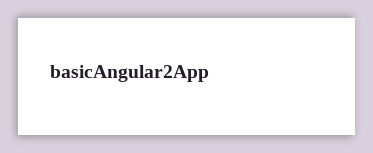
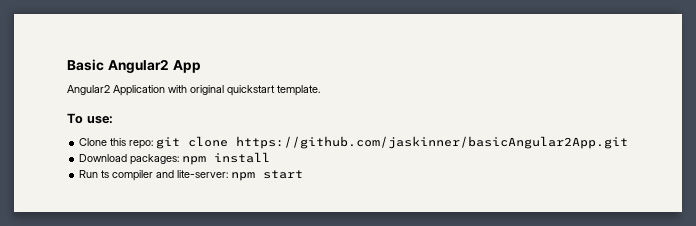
[50,65,209,82] basicAngular2App -> [67,59,201,73] [67,85,320,96] [67,113,113,124] [79,136,629,149] [79,152,271,165] [79,170,304,181] Basic Angular2 App // Angular2 Application with original quickstart template. // To use: // Clone this repo: git clone https://github.com/jaskinner/basicAngular2App.git // Download packages: npm install // Run ts compiler and lite-server: npm start

